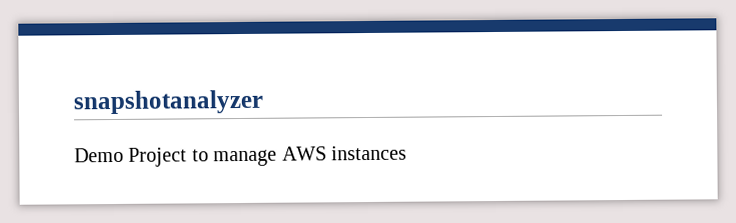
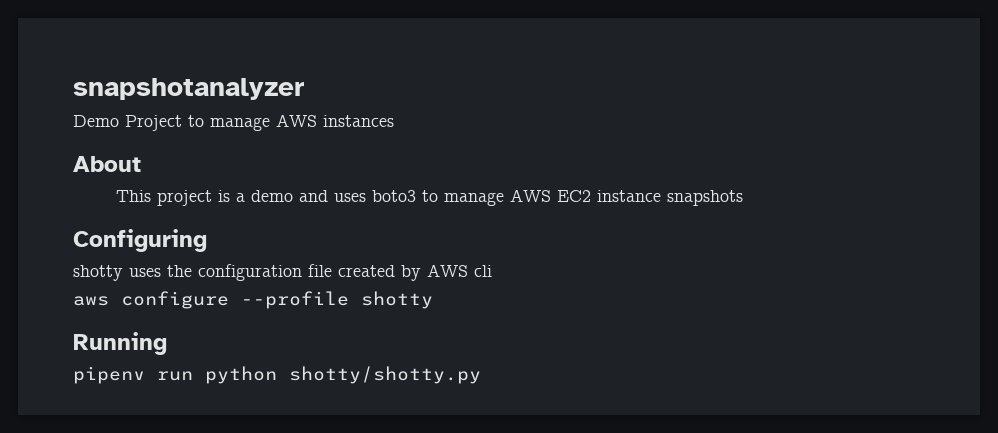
(407, 153) none -> [73,156,141,172] [116,189,744,206] [73,229,207,252] [73,264,492,281] [73,291,433,309] [73,332,167,355] [73,366,481,384] // About // This project is a demo and uses boto3 to manage AWS EC2 instance snapshots // Configuring // shotty uses the configuration file created by AWS cli // aws configure --profile shotty // Running // pipenv run python shotty/shotty.py

